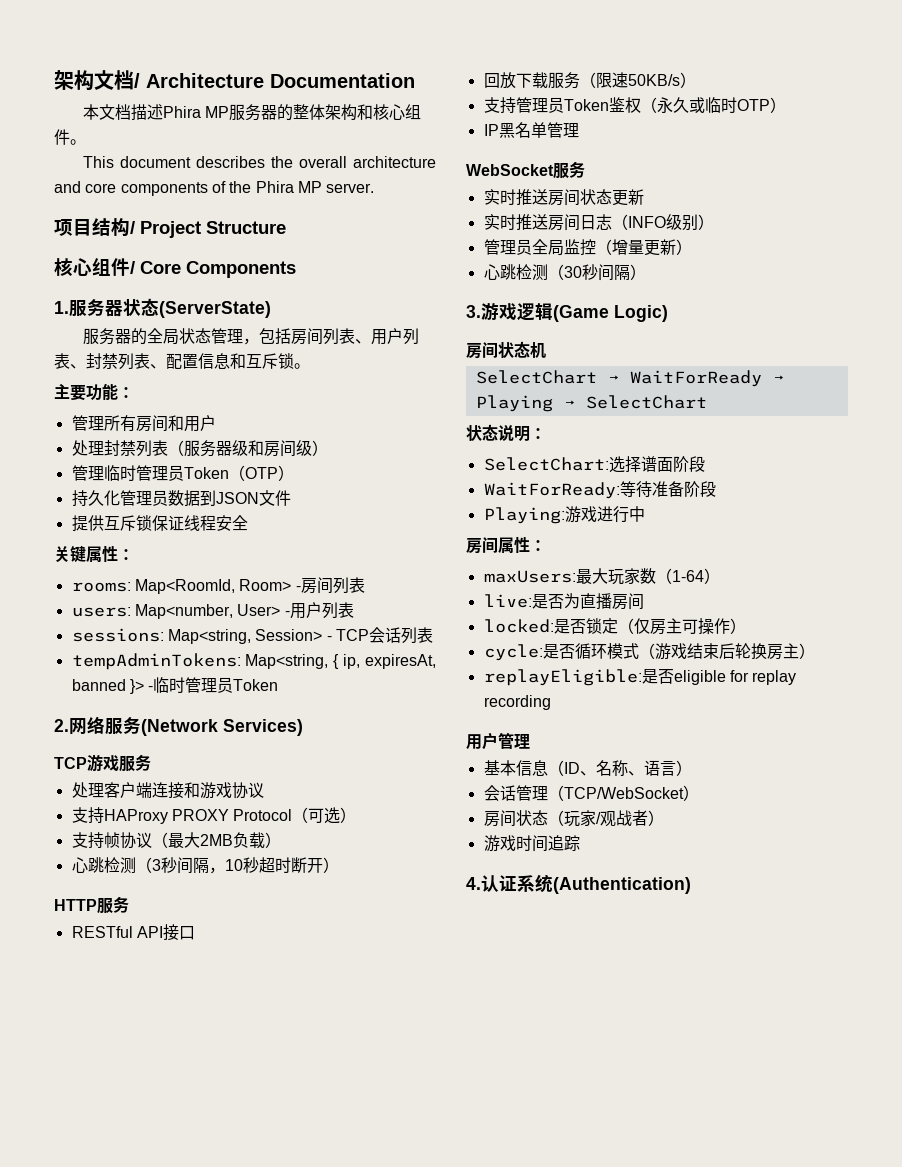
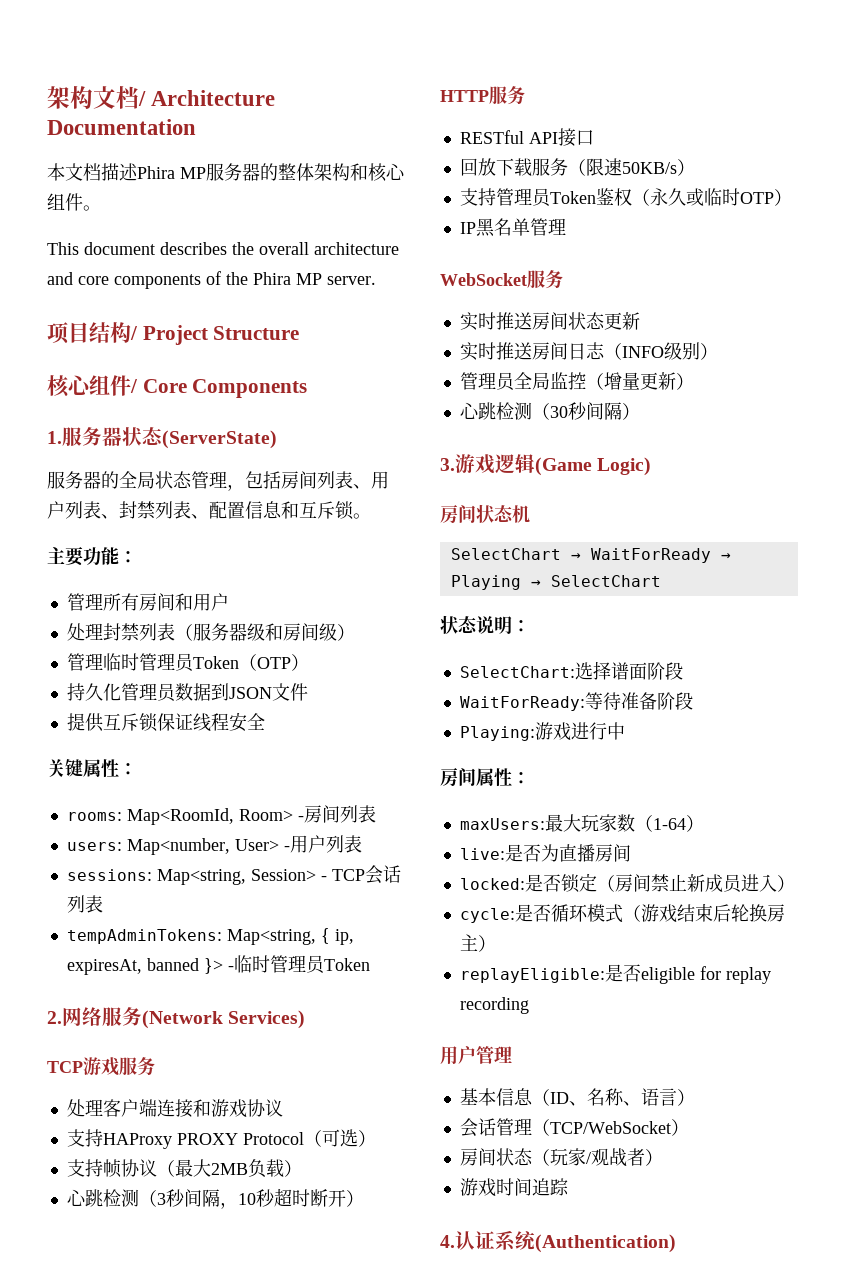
[633,618,730,635] 仅房主可操作 -> [614,874,777,893] 房间禁止新成员进入

